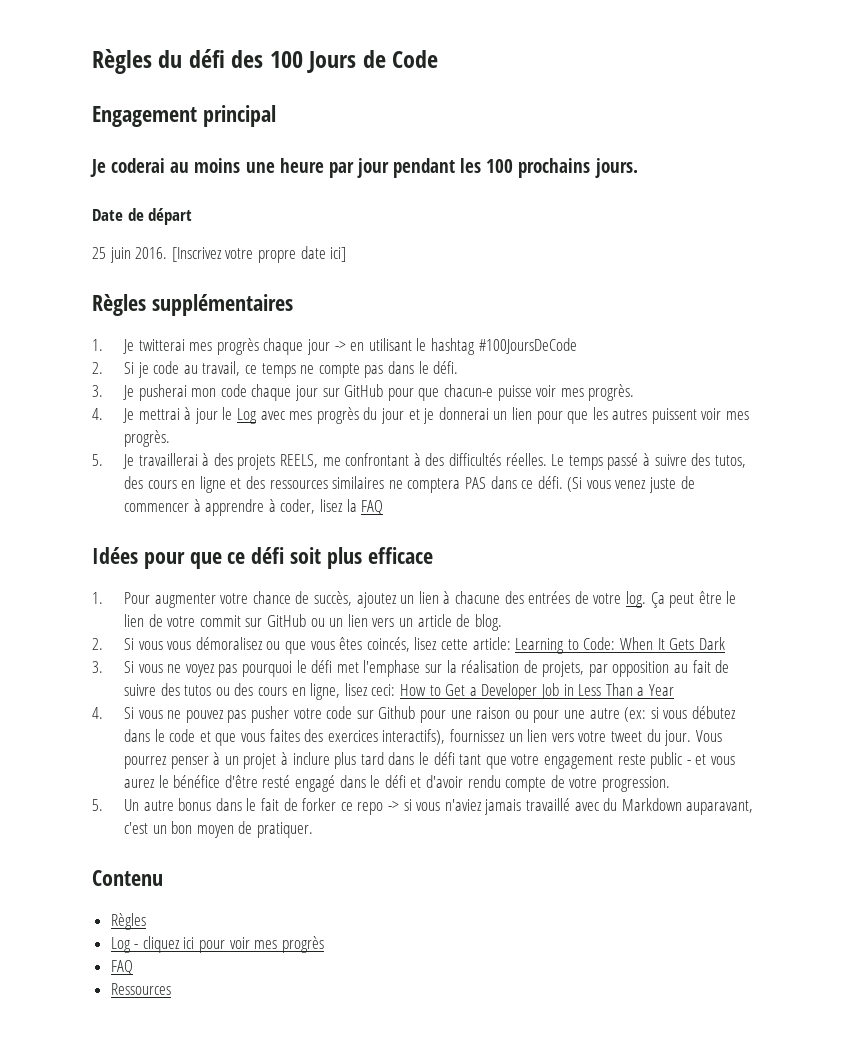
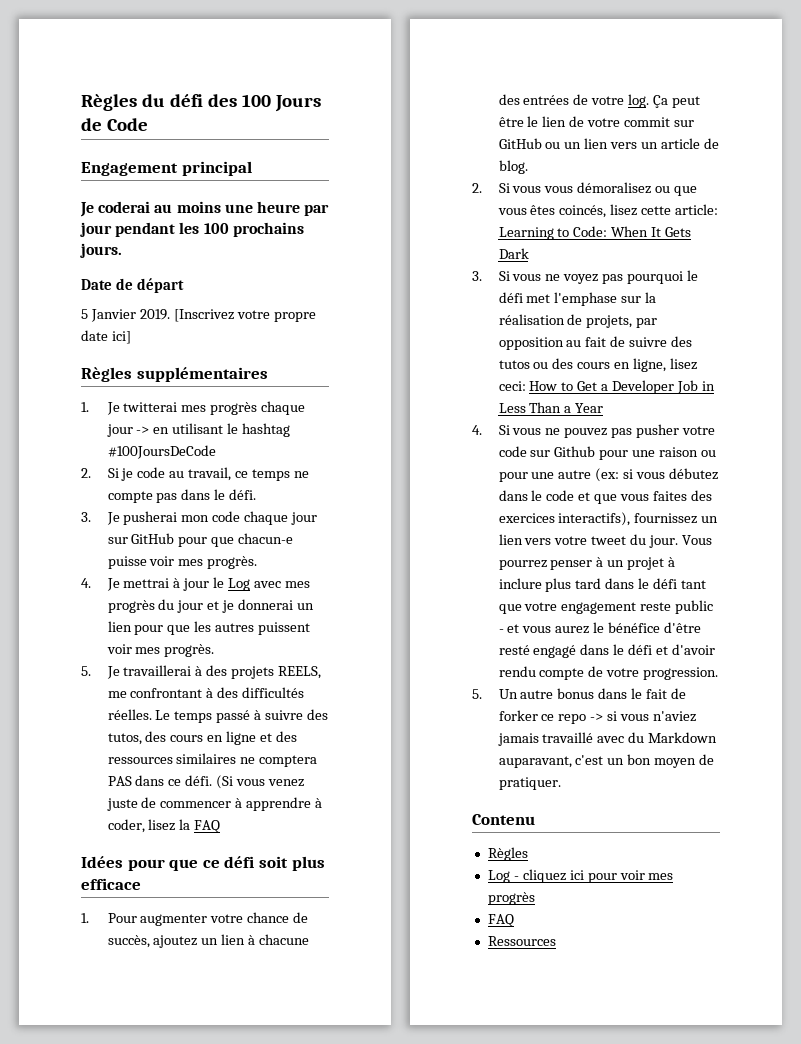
[92,247,168,263] 25 juin 2016. -> [81,309,170,322] 5 Janvier 2019.

